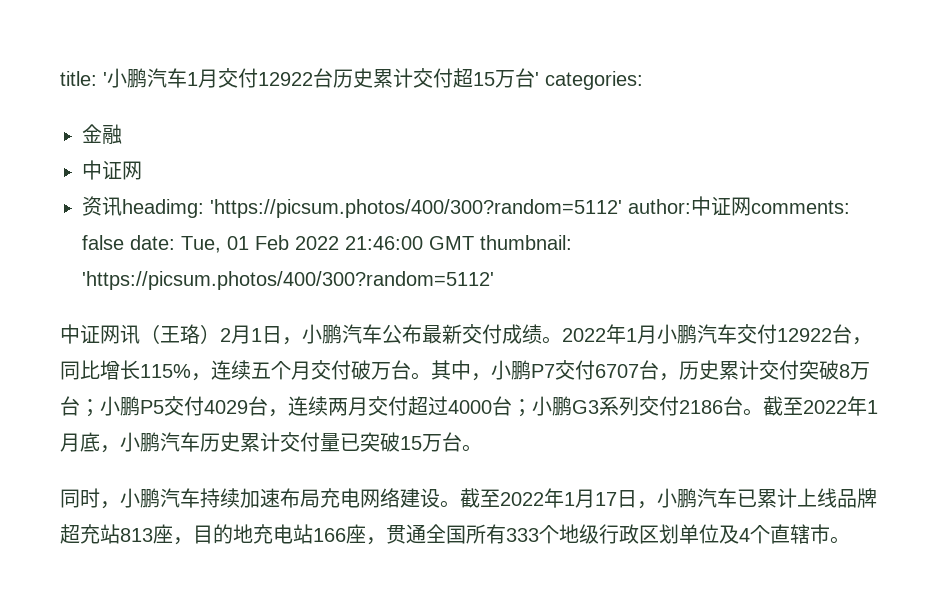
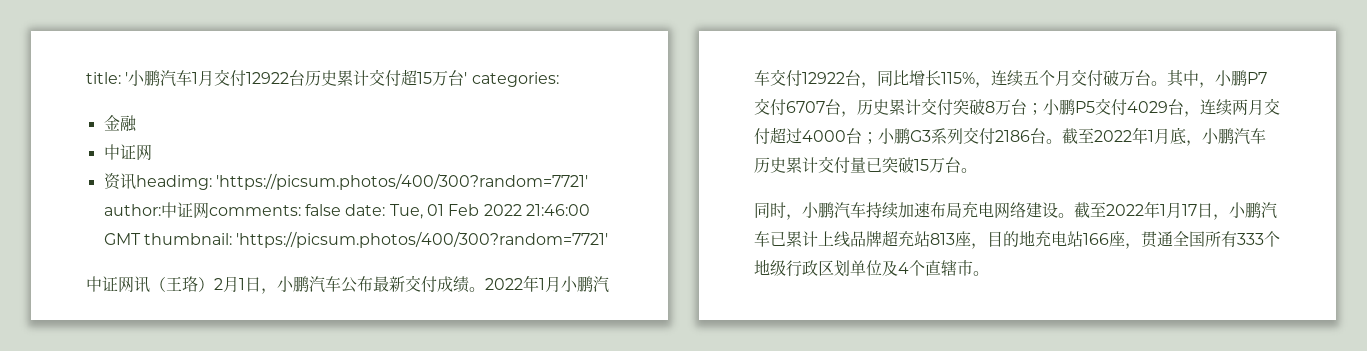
[210,199,622,218] 'https://picsum.photos/400/300?random=5112' -> [215,173,588,190] 'https://picsum.photos/400/300?random=7721'
[82,271,494,290] 'https://picsum.photos/400/300?random=5112' -> [236,231,609,248] 'https://picsum.photos/400/300?random=7721'

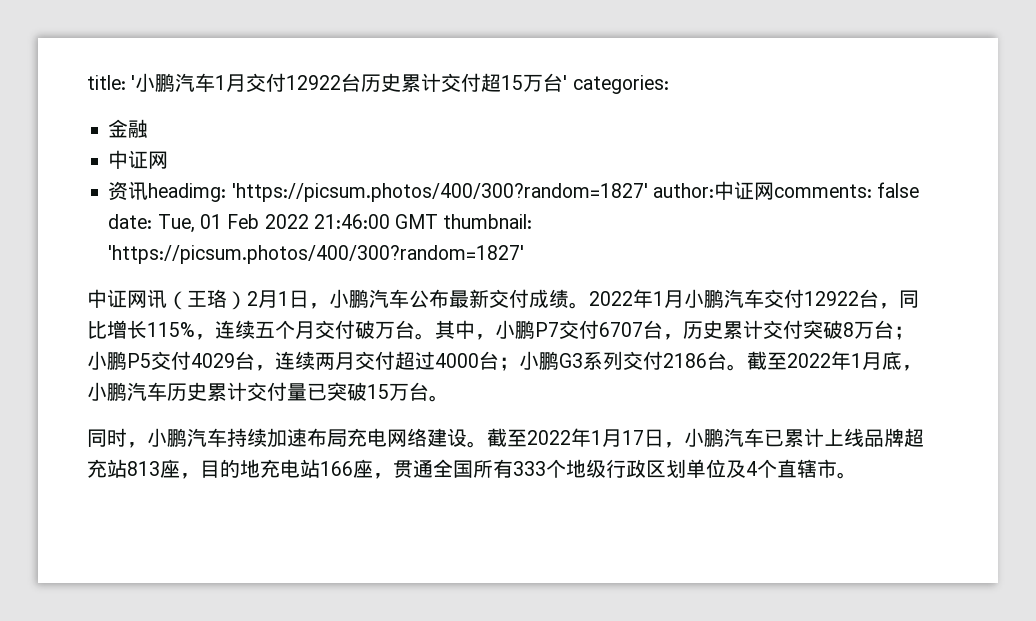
[215,173,588,190] 'https://picsum.photos/400/300?random=7721' -> [231,183,648,202] 'https://picsum.photos/400/300?random=1827'
[236,231,609,248] 'https://picsum.photos/400/300?random=7721' -> [108,245,525,264] 'https://picsum.photos/400/300?random=1827'

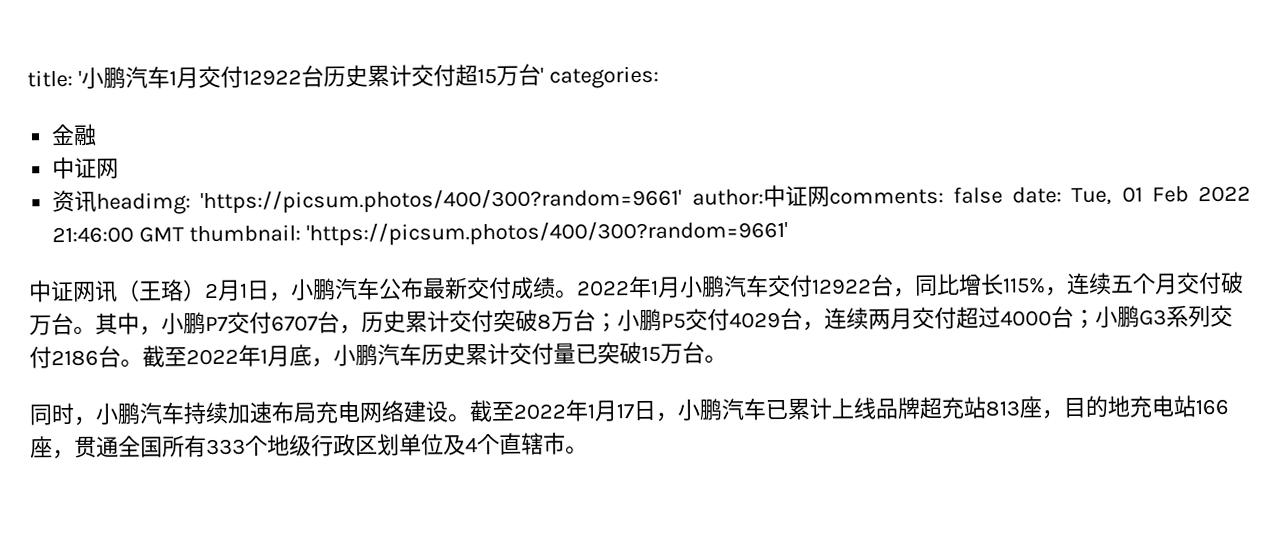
[231,183,648,202] 'https://picsum.photos/400/300?random=1827' -> [200,187,683,215] 'https://picsum.photos/400/300?random=9661'
[108,245,525,264] 'https://picsum.photos/400/300?random=1827' -> [306,219,789,247] 'https://picsum.photos/400/300?random=9661'

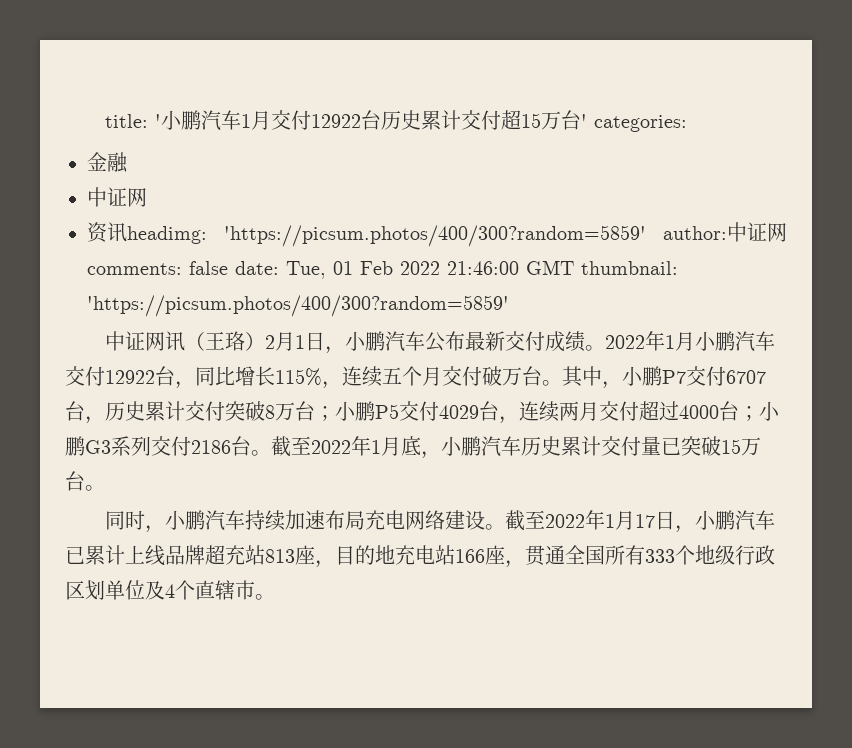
[200,187,683,215] 'https://picsum.photos/400/300?random=9661' -> [224,225,646,247] 'https://picsum.photos/400/300?random=5859'
[306,219,789,247] 'https://picsum.photos/400/300?random=9661' -> [87,295,509,317] 'https://picsum.photos/400/300?random=5859'

